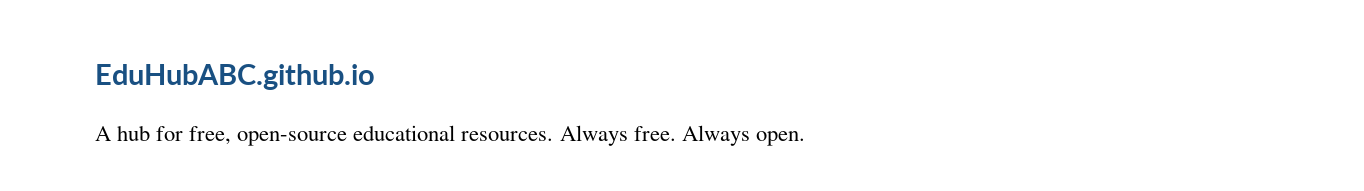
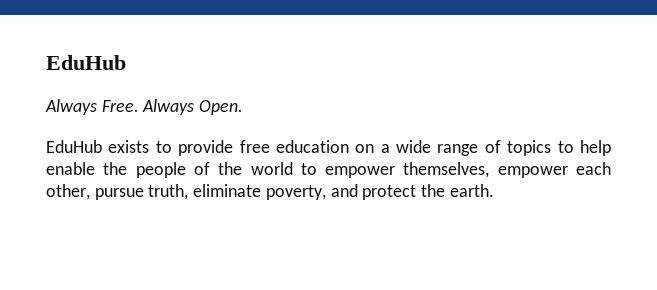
[95,64,375,90] [95,125,805,146] EduHubABC.github.io // A hub for free, open-source educational resources. Always free. Always open. -> [46,55,126,70] [45,99,244,115] [46,140,612,156] [46,162,611,178] [46,184,494,200] EduHub // Always Free. Always Open. // EduHub exists to provide free education on a wide range of topics to help enable the people of the world to empower themselves, empower each other, pursue truth, eliminate poverty, and protect the earth.

